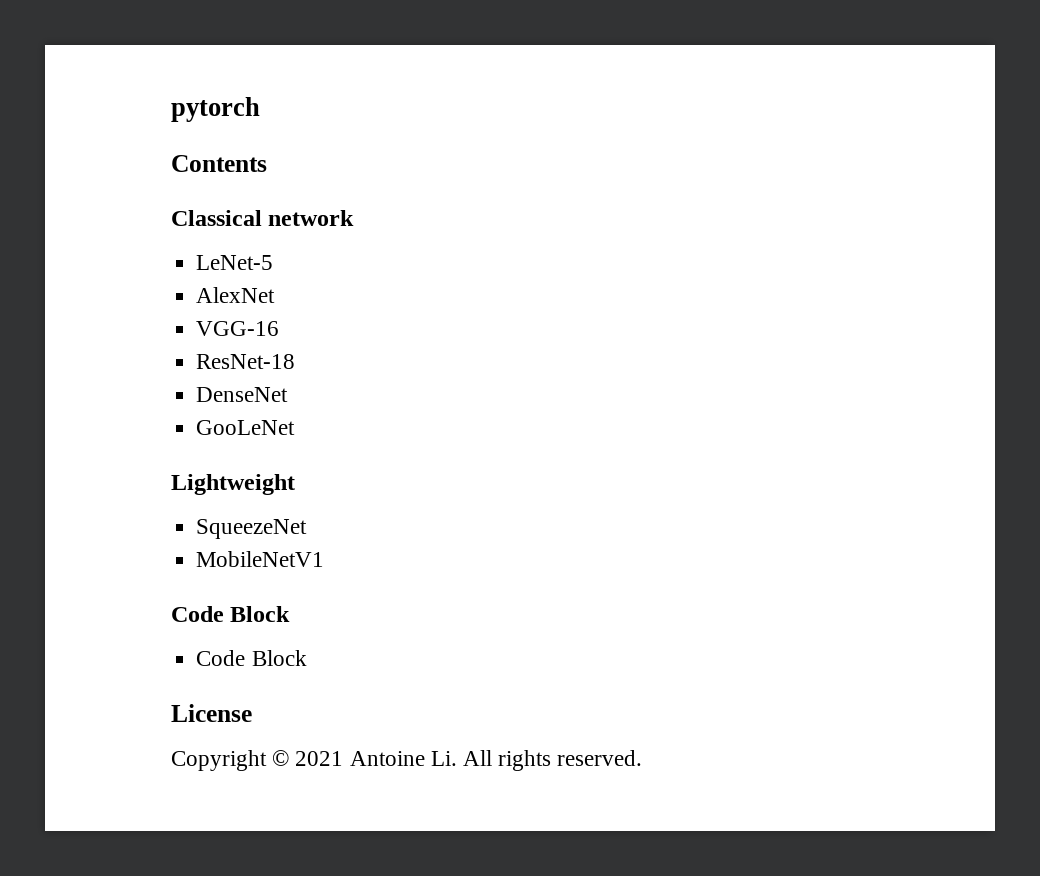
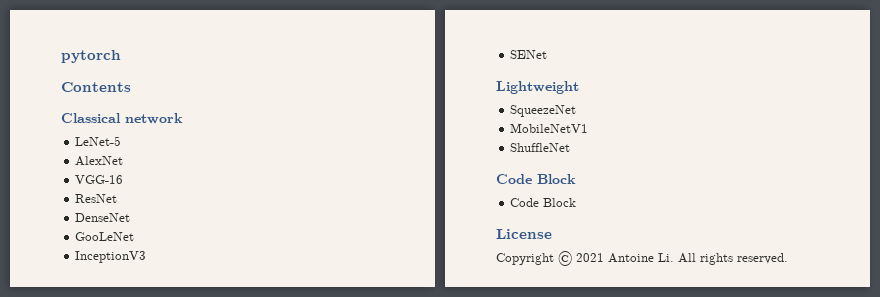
[196,354,296,369] ResNet-18 -> [75,194,118,203] ResNet
(296, 427) none -> [75,251,147,263] [510,50,548,59] // InceptionV3 // SENet
(325, 559) none -> [510,143,571,152] // ShuffleNet

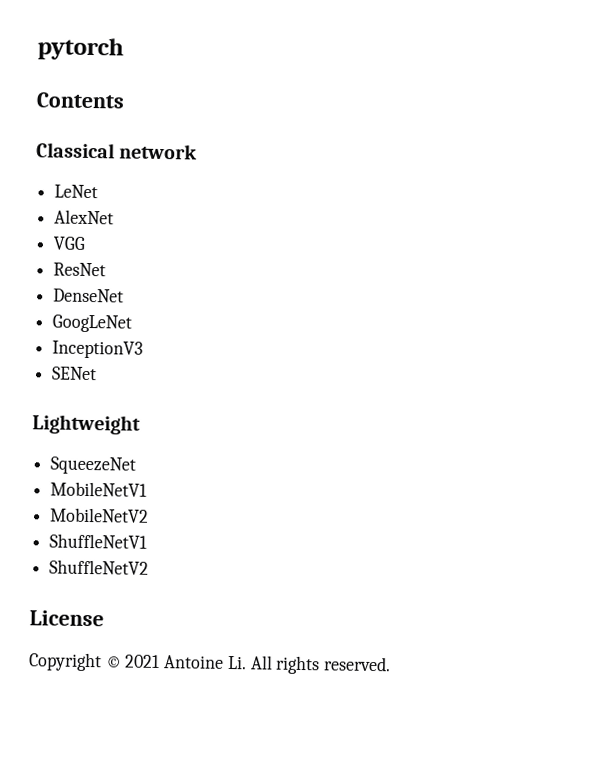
[75,136,122,146] LeNet-5 -> [54,184,99,199] LeNet
[75,175,124,184] VGG-16 -> [53,236,87,250] VGG
[75,232,135,241] GooLeNet -> [52,314,133,333] GoogLeNet
[510,143,571,152] [496,174,576,184] [510,198,577,207] ShuffleNet // Code Block // Code Block -> [50,507,150,523] [49,533,148,549] [49,559,150,575] MobileNetV2 // ShuffleNetV1 // ShuffleNetV2

